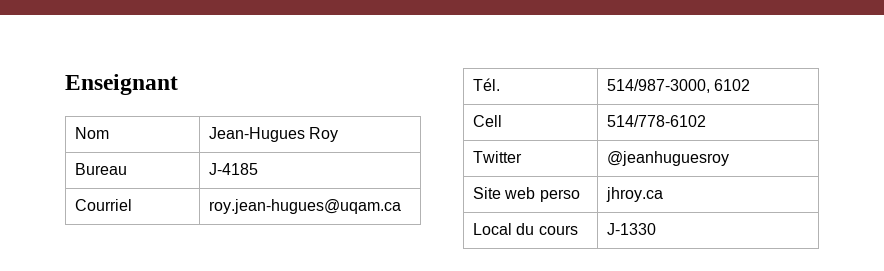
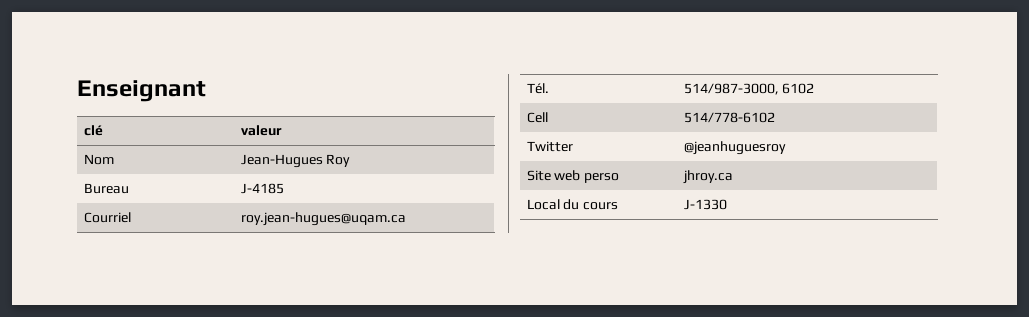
(178, 84) none -> [83,125,103,136] [240,125,282,136] // clé | valeur

